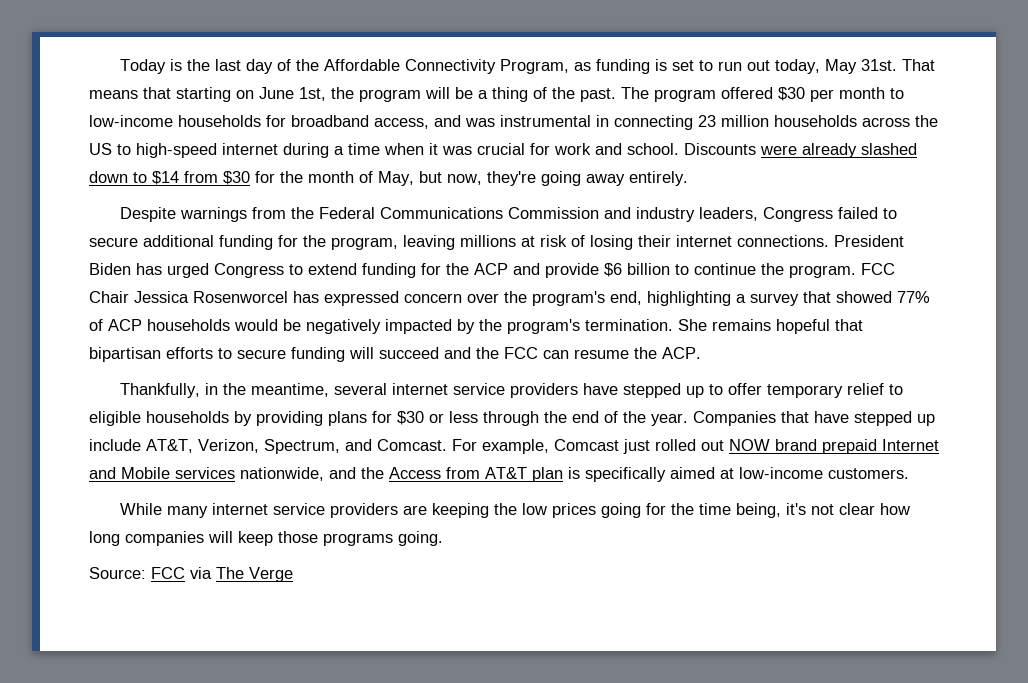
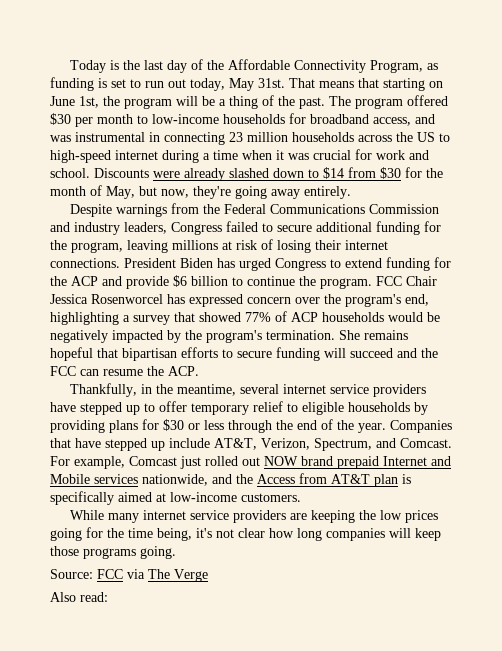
(293, 574) none -> [50,592,108,602] // Also read:

